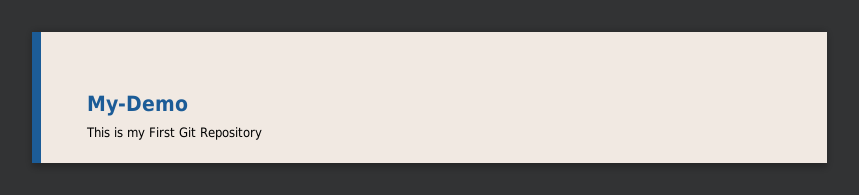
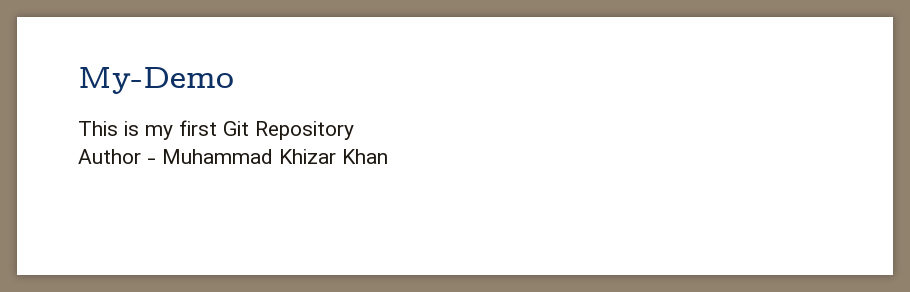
[149,127,175,138] First -> [179,120,217,136] first
(262, 133) none -> [78,149,388,164] // Author - Muhammad Khizar Khan

